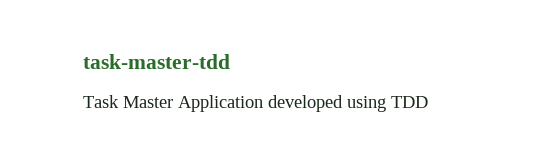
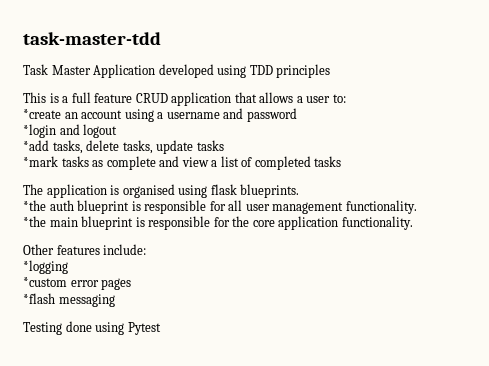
(428, 102) none -> [276,64,331,78] [23,92,346,106] [23,108,297,122] [23,124,118,138] [23,140,224,154] [23,156,342,170] [23,184,300,198] [23,200,417,214] [23,216,413,230] [23,244,147,255] [23,260,68,274] [23,277,132,290] [23,293,115,307] [23,321,161,335] principles // This is a full feature CRUD application that allows a user to: // *create an account using a username and password // *login and logout // *add tasks, delete tasks, update tasks // *mark tasks as complete and view a list of completed tasks // The application is organised using flask blueprints. // *the auth blueprint is responsible for all user management functionality. // *the main blueprint is responsible for the core application functionality. // Other features include: // *logging // *custom error pages // *flash messaging // Testing done using Pytest

